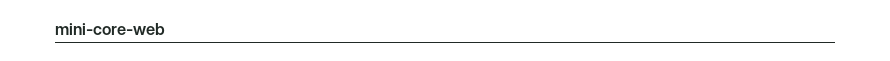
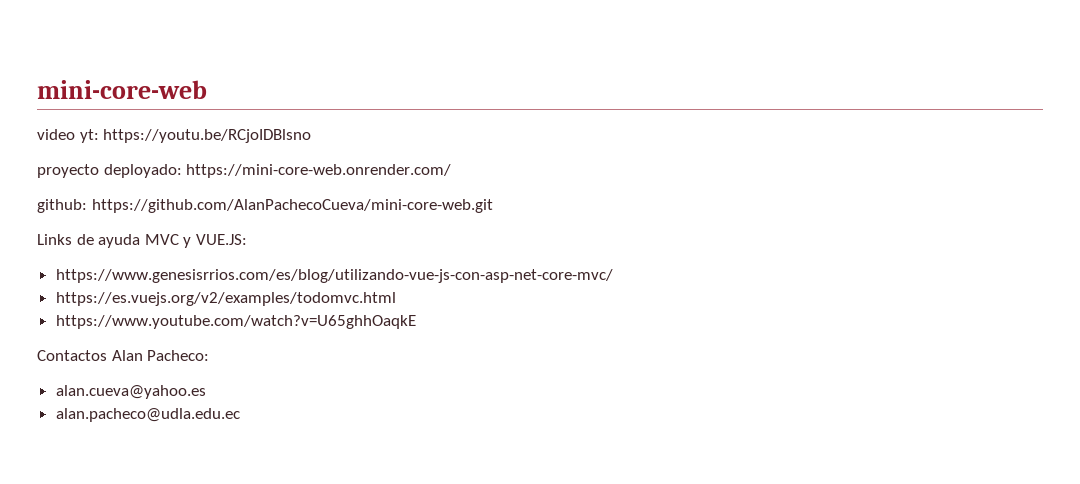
(165, 29) none -> [37,129,312,143] [37,164,452,178] [37,199,493,213] [37,234,247,248] [55,269,613,283] [55,292,396,306] [55,315,416,329] [37,350,210,361] [55,385,206,399] [55,408,240,422] // video yt: https://youtu.be/RCjoIDBlsno // proyecto deployado: https://mini-core-web.onrender.com/ // github: https://github.com/AlanPachecoCueva/mini-core-web.git // Links de ayuda MVC y VUE.JS: // https://www.genesisrrios.com/es/blog/utilizando-vue-js-con-asp-net-core-mvc/ // https://es.vuejs.org/v2/examples/todomvc.html // https://www.youtube.com/watch?v=U65ghhOaqkE // Contactos Alan Pacheco: // alan.cueva@yahoo.es // alan.pacheco@udla.edu.ec

